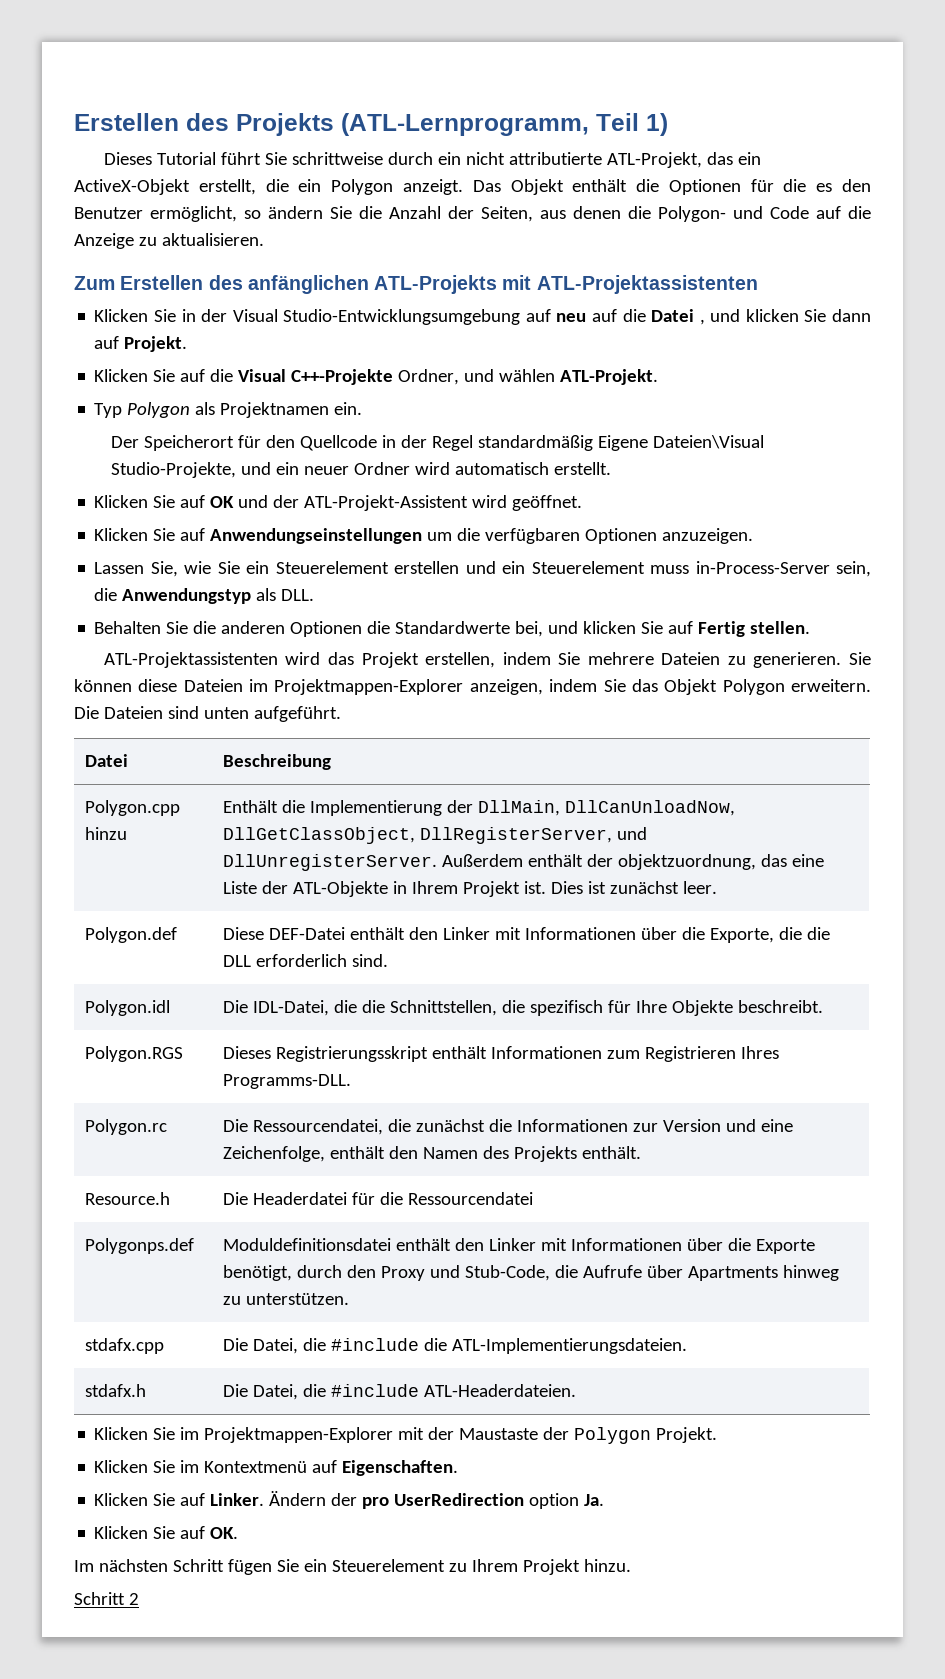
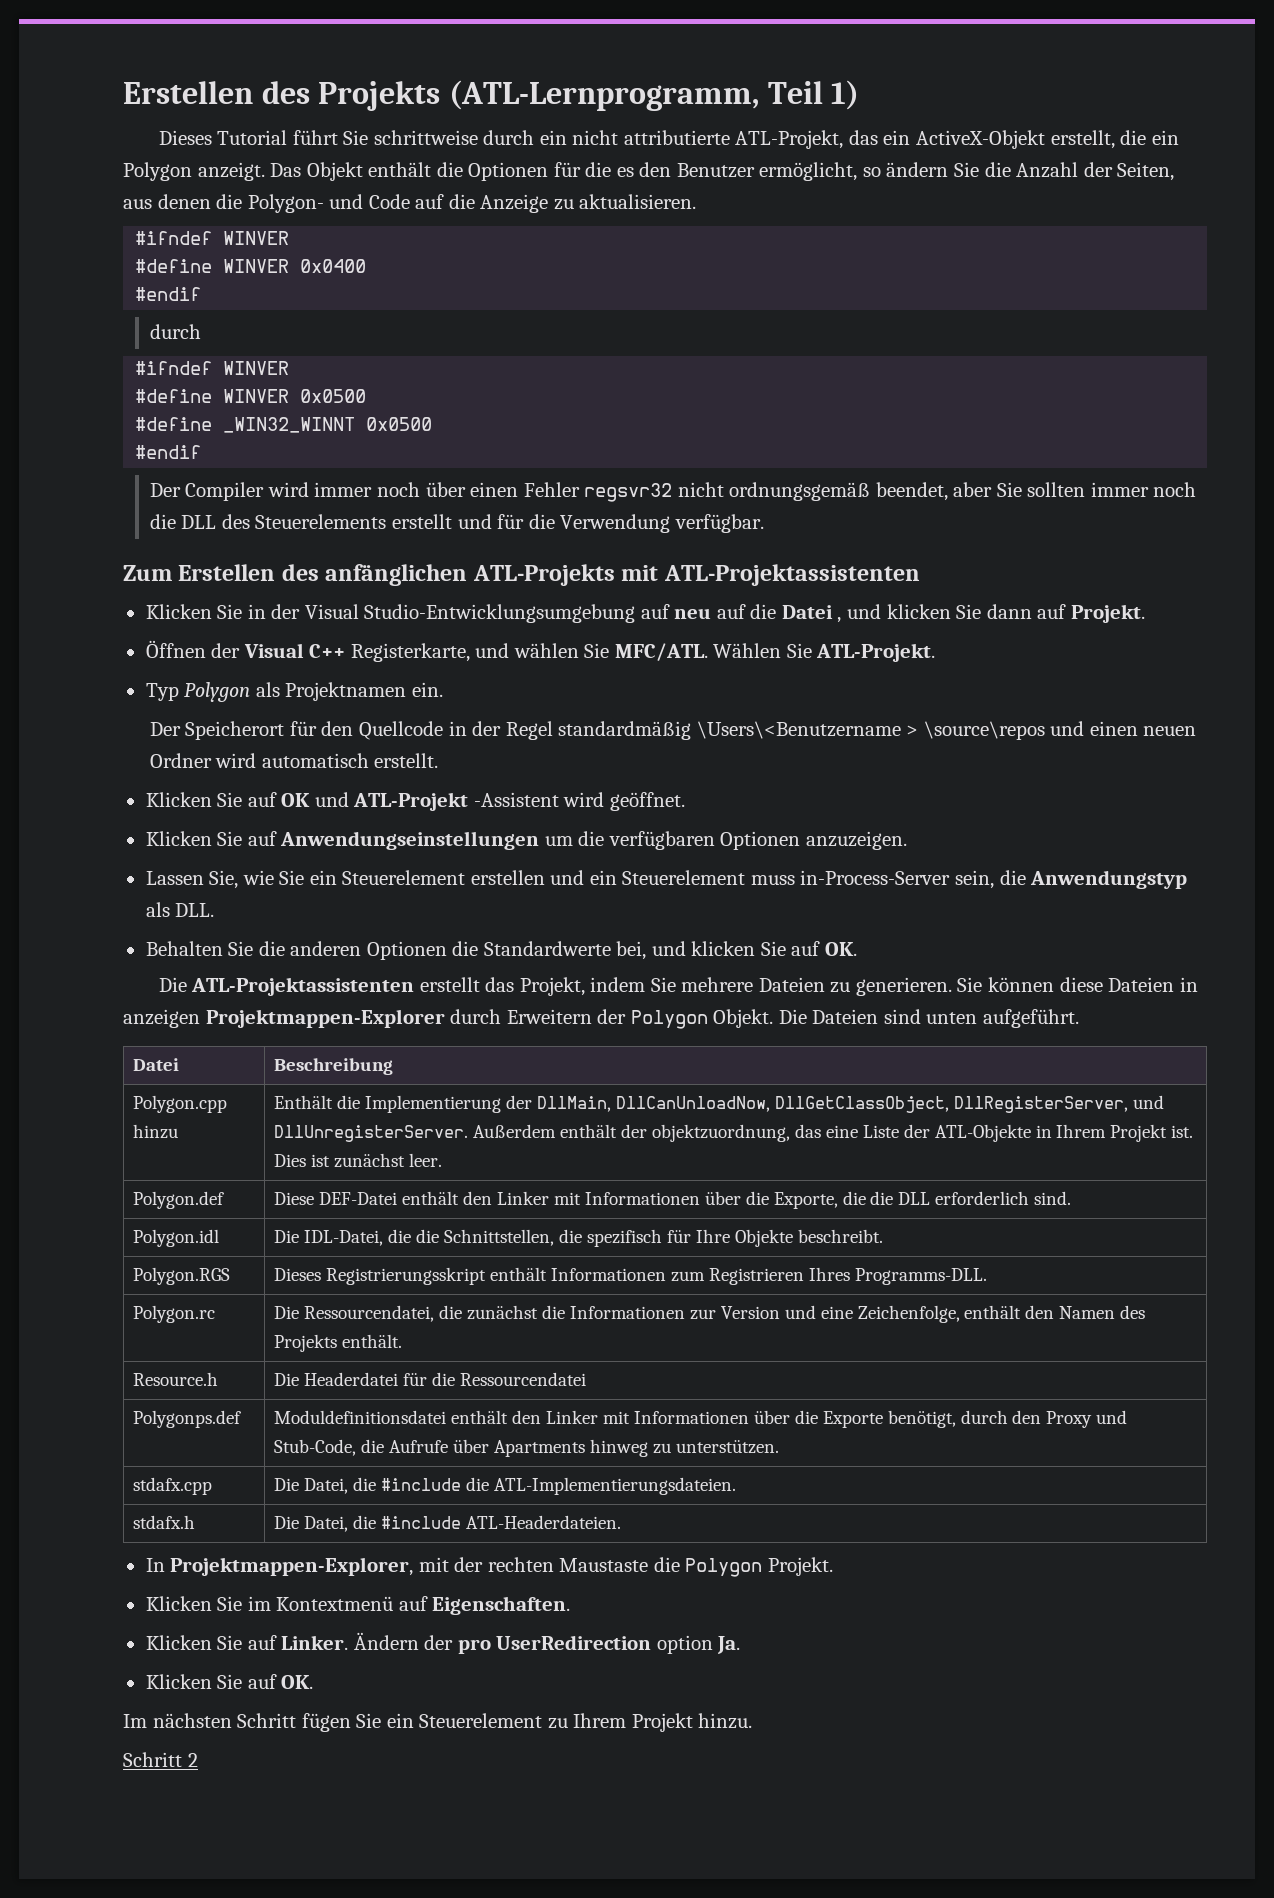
(264, 239) none -> [135,231,290,245] [135,259,367,273] [135,287,202,301] [149,324,201,339] [135,361,290,375] [135,389,367,403] [135,417,433,433] [135,445,202,459] [149,482,1197,502] [149,514,764,533] // #ifndef WINVER // #define WINVER 0x0400 // #endif // durch // #ifndef WINVER // #define WINVER 0x0500 // #define _WIN32_WINNT 0x0500 // #endif // Der Compiler wird immer noch über einen Fehler regsvr32 nicht ordnungsgemäß beendet, aber Sie sollten immer noch die DLL des Steuerelements erstellt und für die Verwendung verfügbar.
[94,369,556,385] Klicken Sie auf die Visual C++-Projekte Ordner, und wählen -> [145,640,812,662] Öffnen der Visual C++ Registerkarte, und wählen Sie MFC/ATL. Wählen Sie
[597,435,764,451] [110,462,349,478] Eigene Dateien\Visual Studio-Projekte, und ein neuer -> [696,721,1197,740] \Users\<Benutzername > \source\repos und einen neuen
[273,495,469,511] der ATL-Projekt-Assistent -> [353,792,559,811] ATL-Projekt -Assistent
[698,621,811,637] [103,652,496,668] Fertig stellen. // ATL-Projektassistenten wird das Projekt erstellen, -> [824,942,857,956] [158,977,585,996] OK. // Die ATL-Projektassistenten erstellt das Projekt,
[249,679,871,695] im Projektmappen-Explorer anzeigen, indem Sie das Objekt Polygon erweitern. -> [1179,977,1198,992] [123,1009,774,1029] in anzeigen Projektmappen-Explorer durch Erweitern der Polygon Objekt.
[94,1427,570,1443] Klicken Sie im Projektmappen-Explorer mit der Maustaste der -> [145,1557,680,1576] In Projektmappen-Explorer, mit der rechten Maustaste die

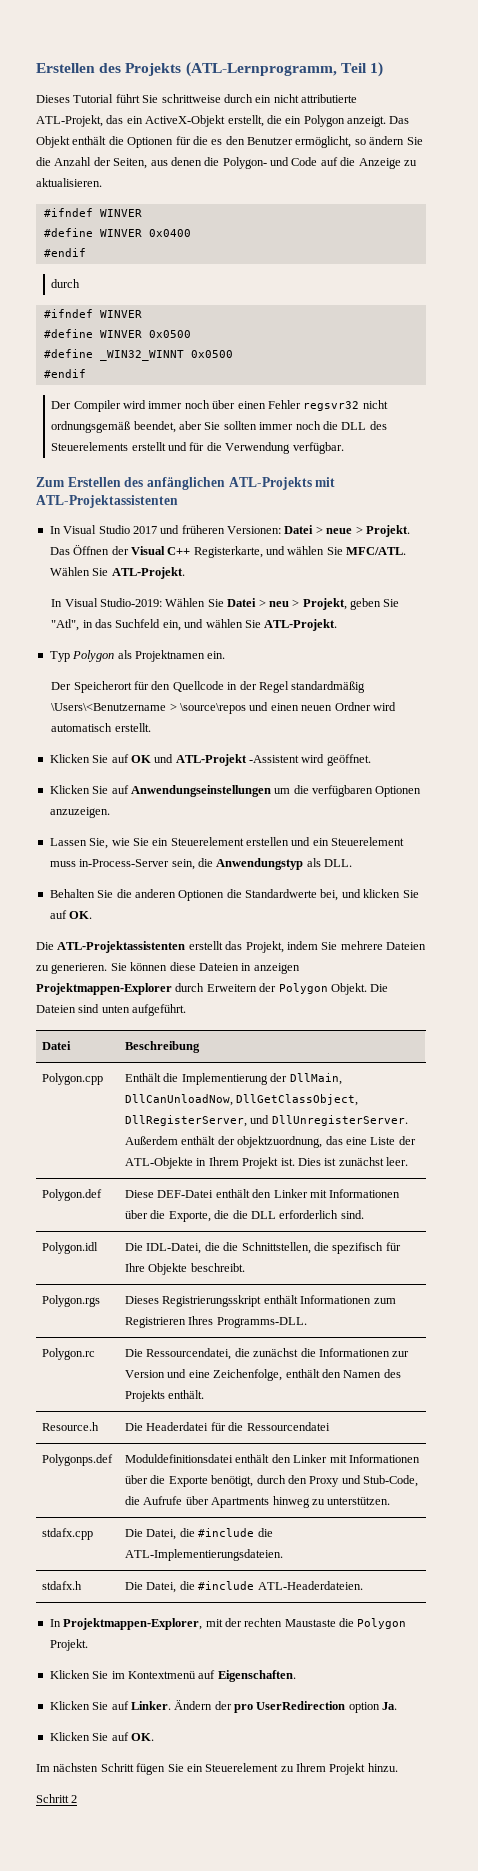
[145,604,1145,623] Klicken Sie in der Visual Studio-Entwicklungsumgebung auf neu auf die Datei , und klicken Sie dann auf Projekt. // -> [49,525,410,537] [49,547,70,555] In Visual Studio 2017 und früheren Versionen: Datei > neue > Projekt. Das
(936, 652) none -> [51,598,400,610] [51,619,338,631] // In Visual Studio-2019: Wählen Sie Datei > neu > Projekt, geben Sie "Atl", in das Suchfeld ein, und wählen Sie ATL-Projekt.
[132,1124,178,1139] hinzu -> (104, 1079) none
[132,1267,230,1285] Polygon.RGS -> [42,1295,101,1307] Polygon.rgs

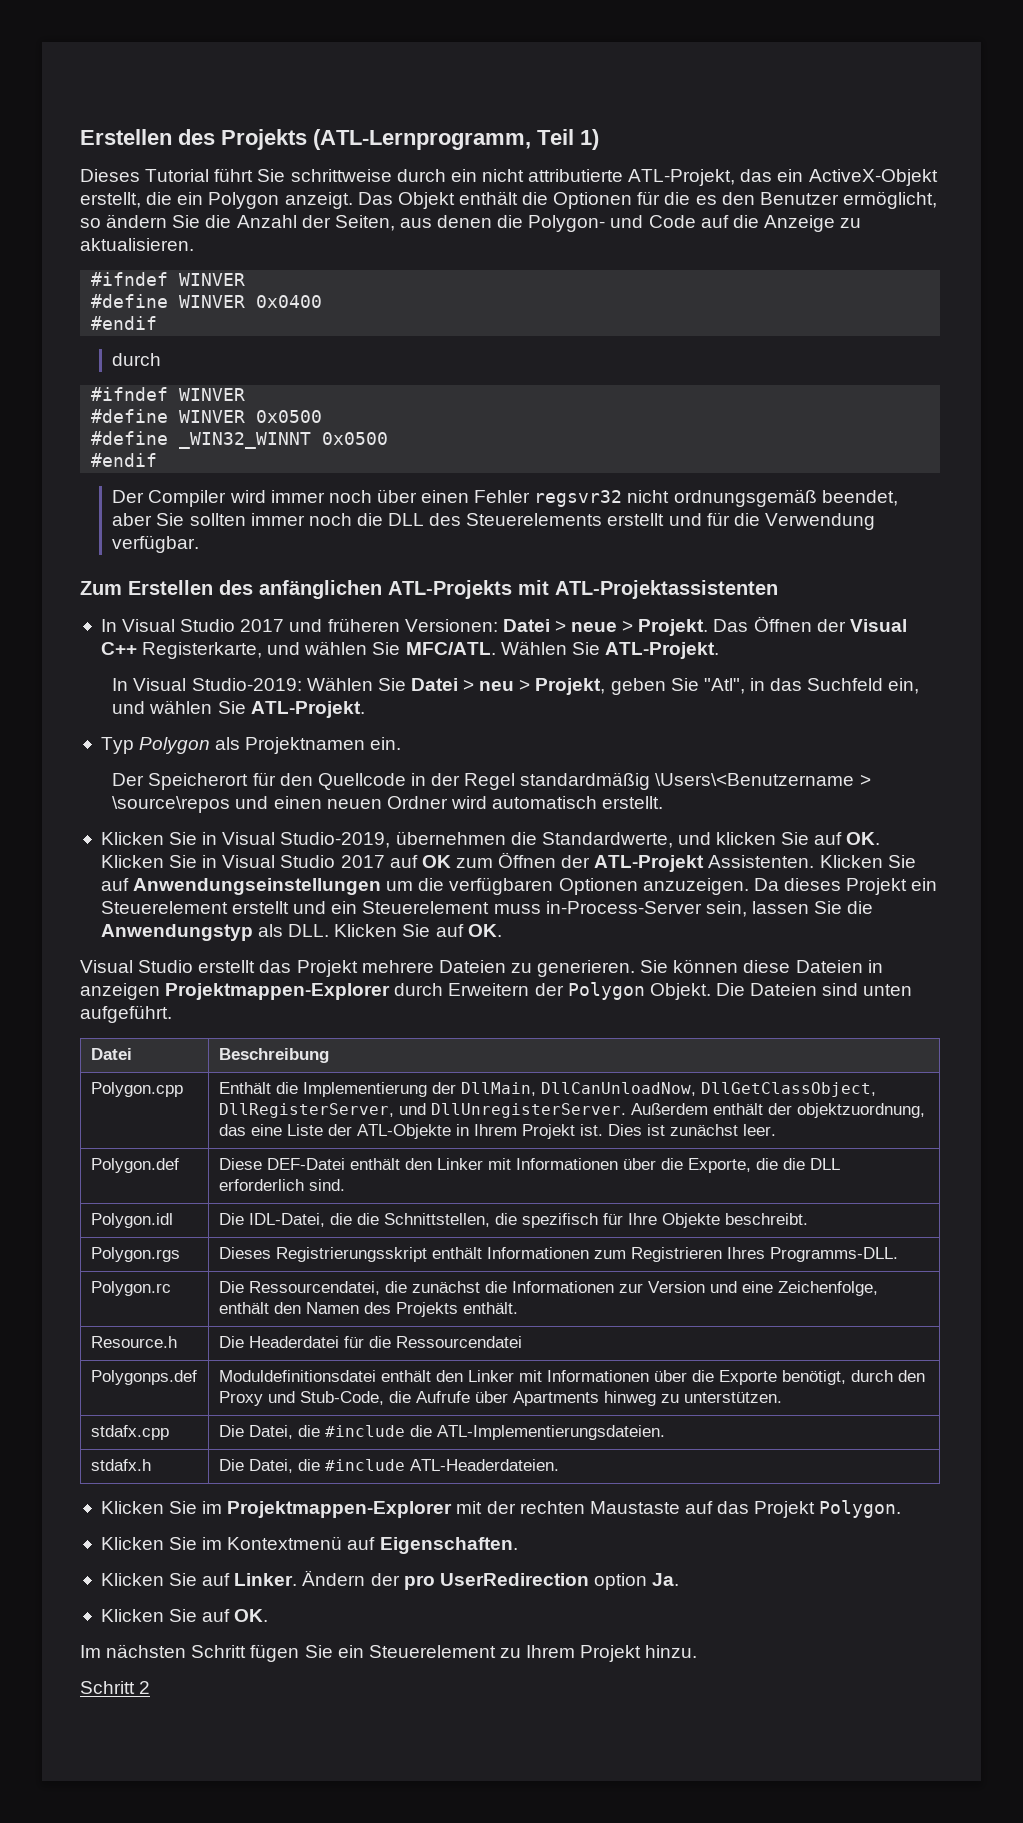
[111,754,371,766] auf OK und ATL-Projekt -Assistent wird geöffnet. // -> [202,831,881,848] [100,852,815,872] in Visual Studio-2019, übernehmen die Standardwerte, und klicken Sie auf OK. Klicken Sie in Visual Studio 2017 auf OK zum Öffnen der ATL-Projekt Assistenten.
[49,837,289,849] // Lassen Sie, wie Sie ein Steuerelement erstellen -> [753,878,938,895] [100,901,290,914] Da dieses Projekt ein Steuerelement erstellt
(195, 864) none -> [751,901,843,914] lassen Sie
[49,889,419,901] [49,910,93,919] [36,941,338,953] // Behalten Sie die anderen Optionen die Standardwerte bei, und klicken Sie auf OK. // Die ATL-Projektassistenten erstellt das Projekt, indem Sie -> [334,924,502,937] [80,960,358,977] Klicken Sie auf OK. // Visual Studio erstellt das Projekt
[49,1618,407,1630] [49,1639,88,1651] In Projektmappen-Explorer, mit der rechten Maustaste die Polygon Projekt. -> [100,1500,902,1518] Klicken Sie im Projektmappen-Explorer mit der rechten Maustaste auf das Projekt Polygon.

